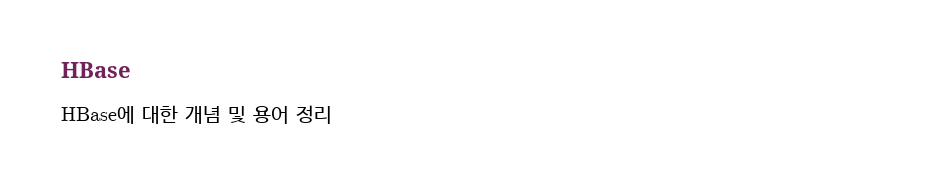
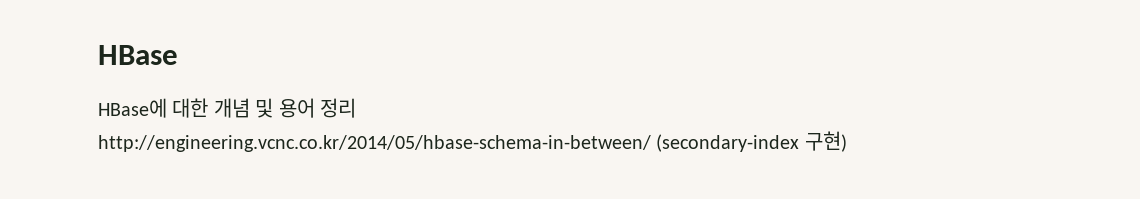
(332, 114) none -> [98,131,847,152] // http://engineering.vcnc.co.kr/2014/05/hbase-schema-in-between/ (secondary-index 구현)

